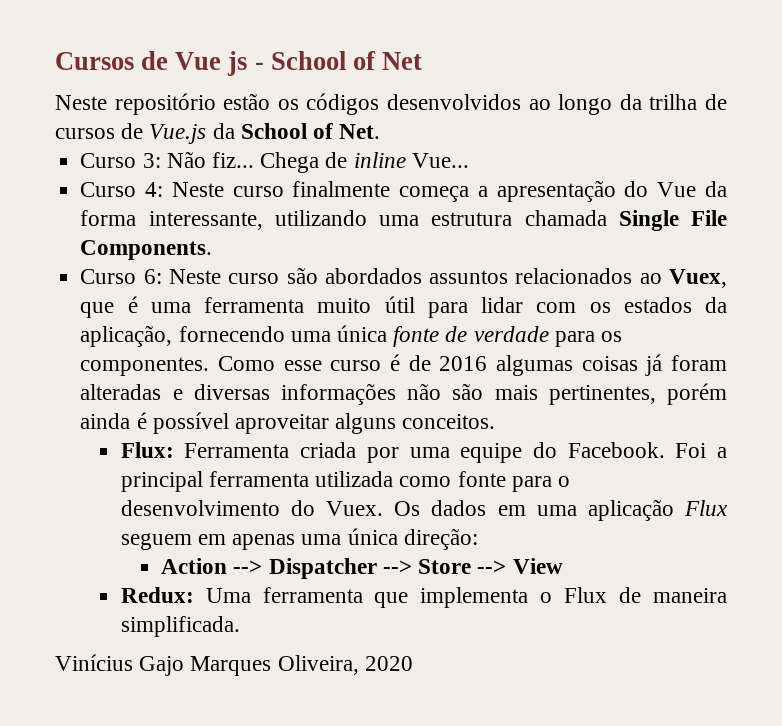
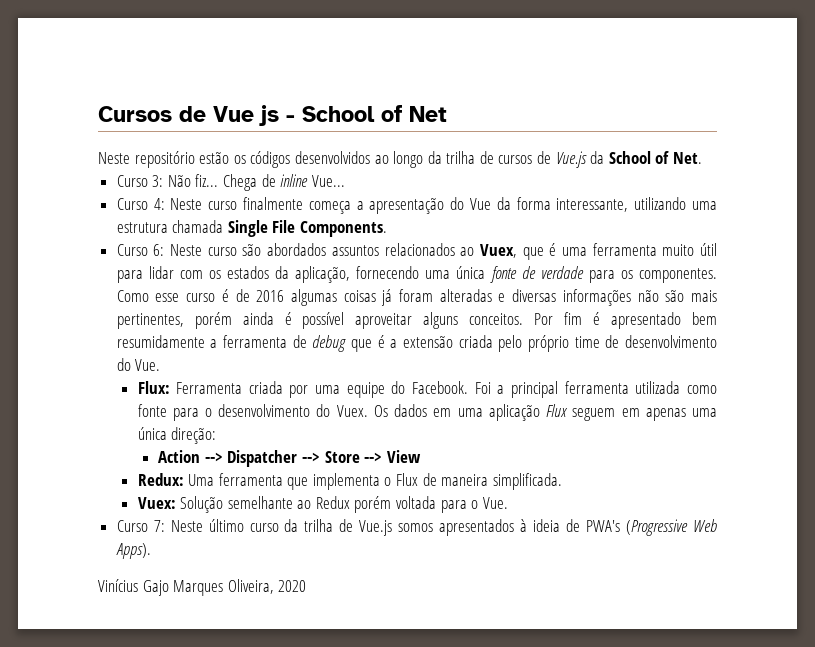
(496, 421) none -> [534,312,717,329] [116,335,717,352] [116,358,161,371] Por fim é apresentado bem resumidamente a ferramenta de debug que é a extensão criada pelo próprio time de desenvolvimento do Vue.
(240, 626) none -> [137,496,508,513] [116,519,717,536] [115,543,151,559] // Vuex: Solução semelhante ao Redux porém voltada para o Vue. // Curso 7: Neste último curso da trilha de Vue.js somos apresentados à ideia de PWA's (Progressive Web Apps).

